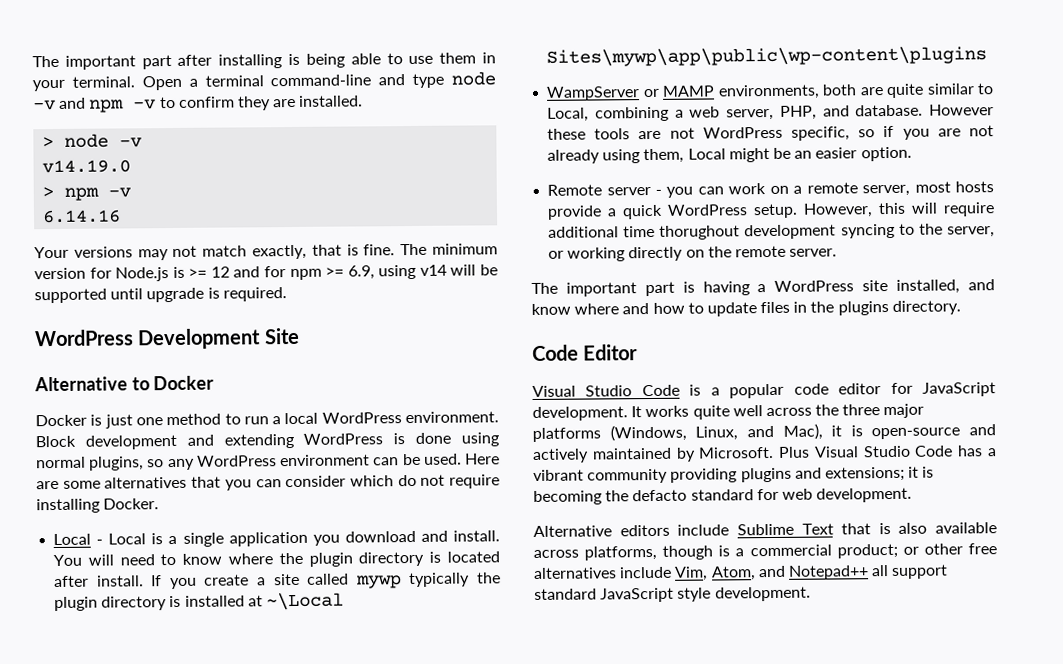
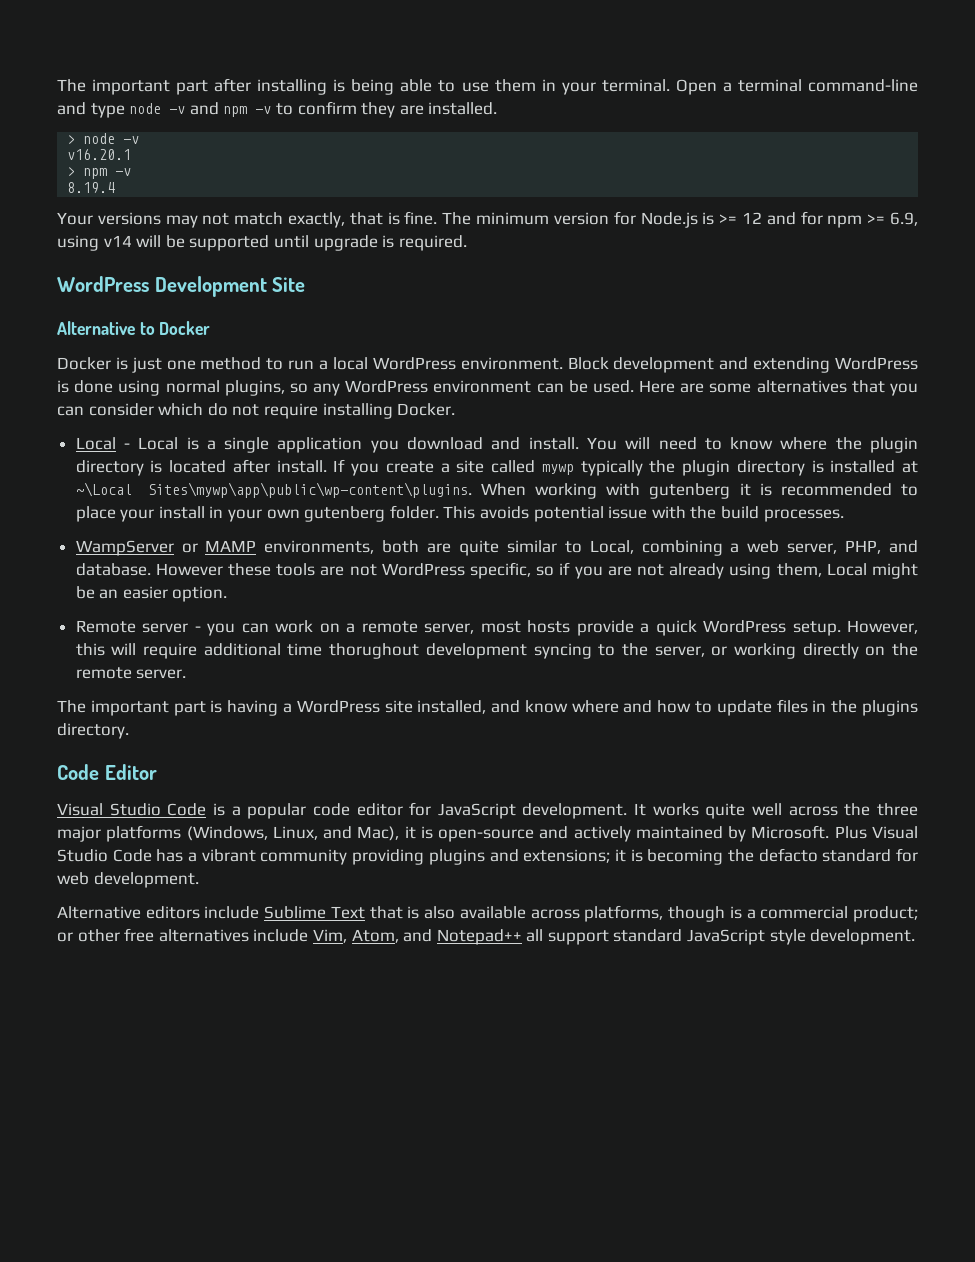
[42,159,132,174] v14.19.0 -> [67,149,132,160] v16.20.1
[42,209,122,224] 6.14.16 -> [67,182,116,193] 8.19.4
[546,46,988,67] Sites\mywp\app\public\wp-content\plugins -> [147,482,918,499] [75,505,844,522] Sites\mywp\app\public\wp-content\plugins. When working with gutenberg it is recommended to place your install in your own gutenberg folder. This avoids potential issue with the build processes.

